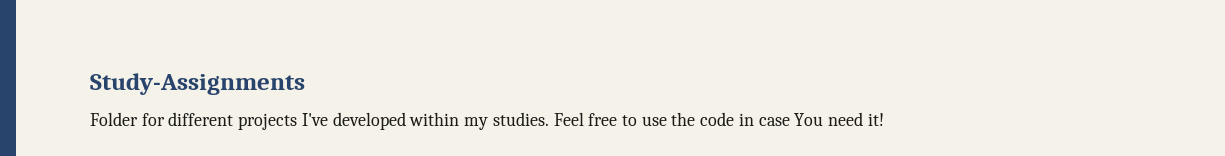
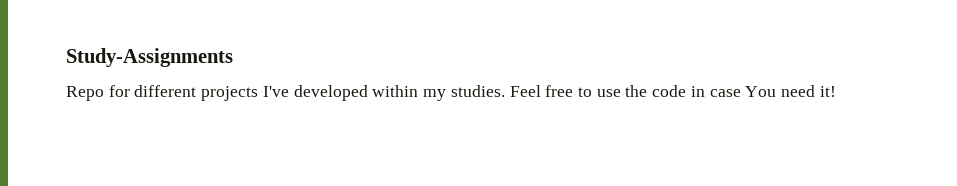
[90,112,138,126] Folder -> [66,86,104,101] Repo

